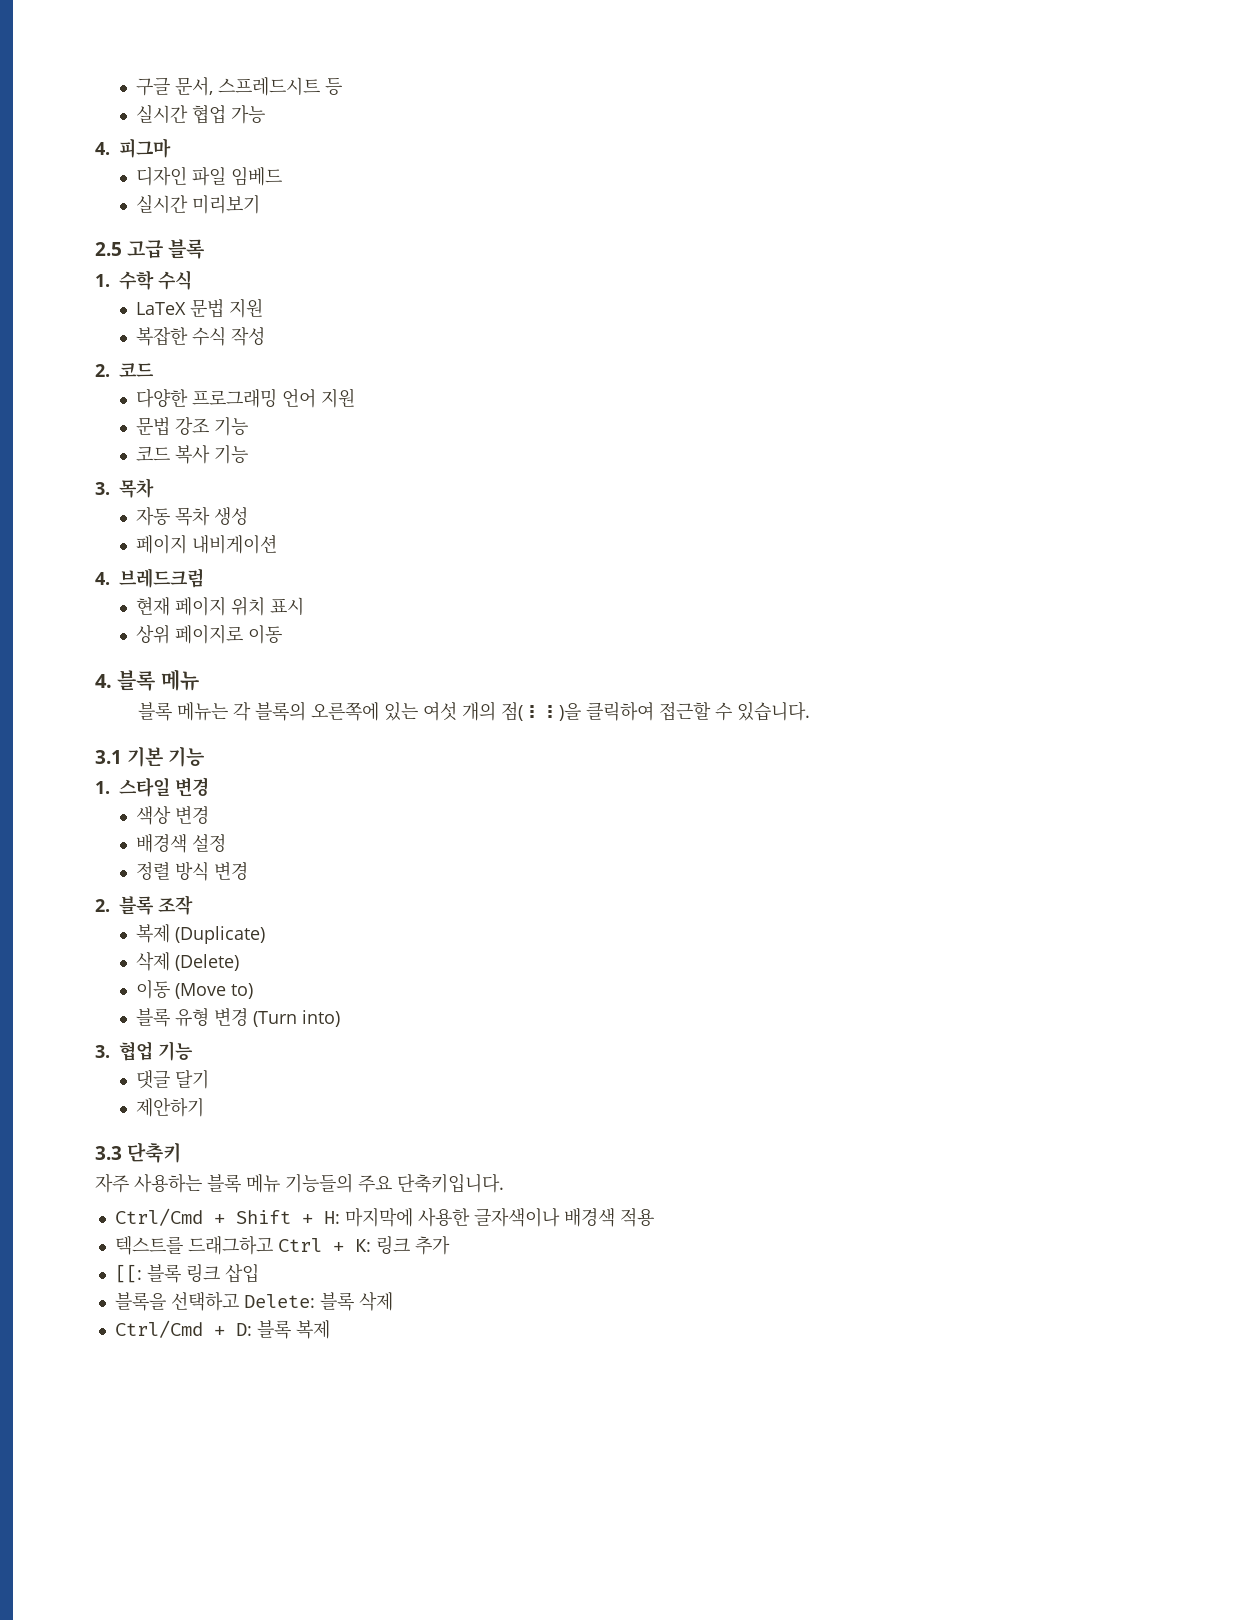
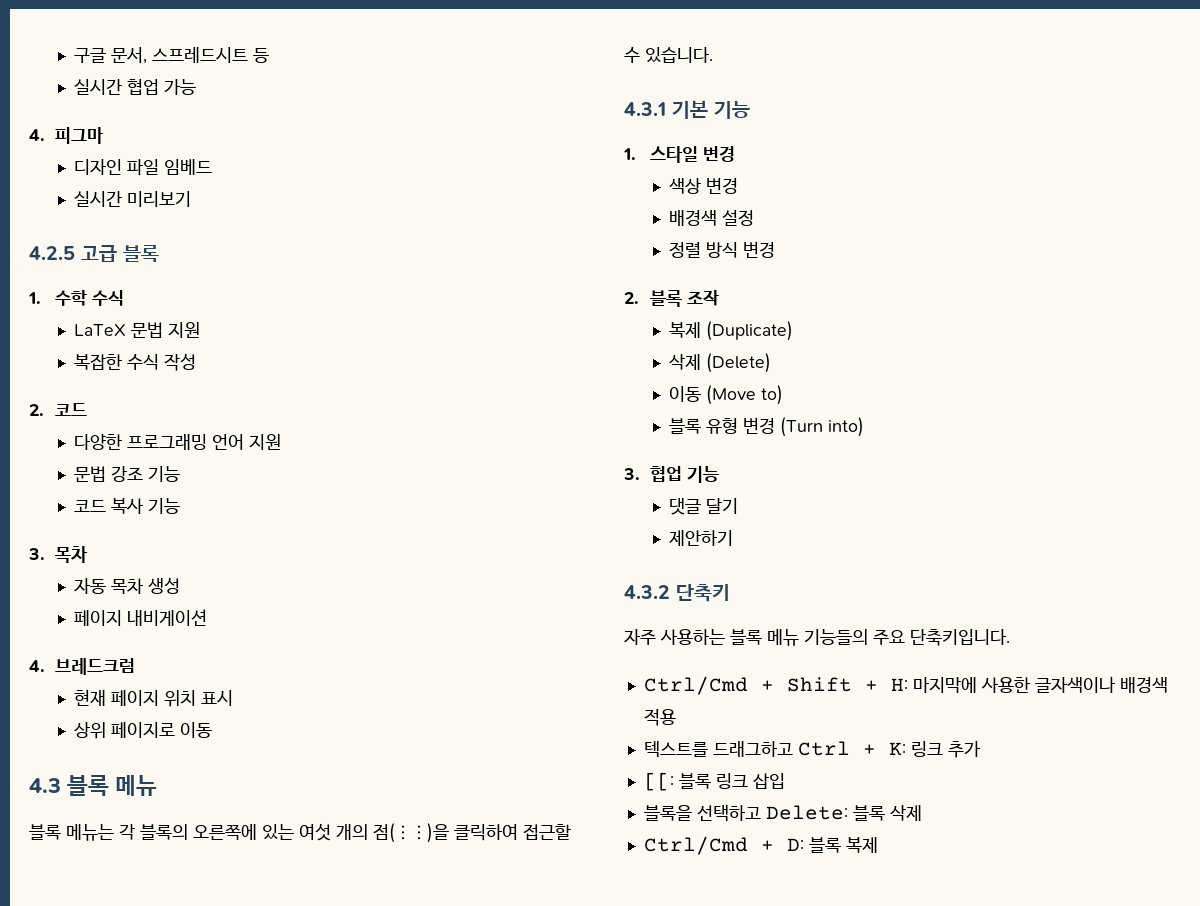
[95,242,122,256] 2.5 -> [29,246,75,260] 4.2.5
[95,674,112,688] 4. -> [29,778,61,793] 4.3
[95,750,122,764] 3.1 -> [624,102,666,116] 4.3.1
[95,1146,122,1160] 3.3 -> [624,585,670,599] 4.3.2

